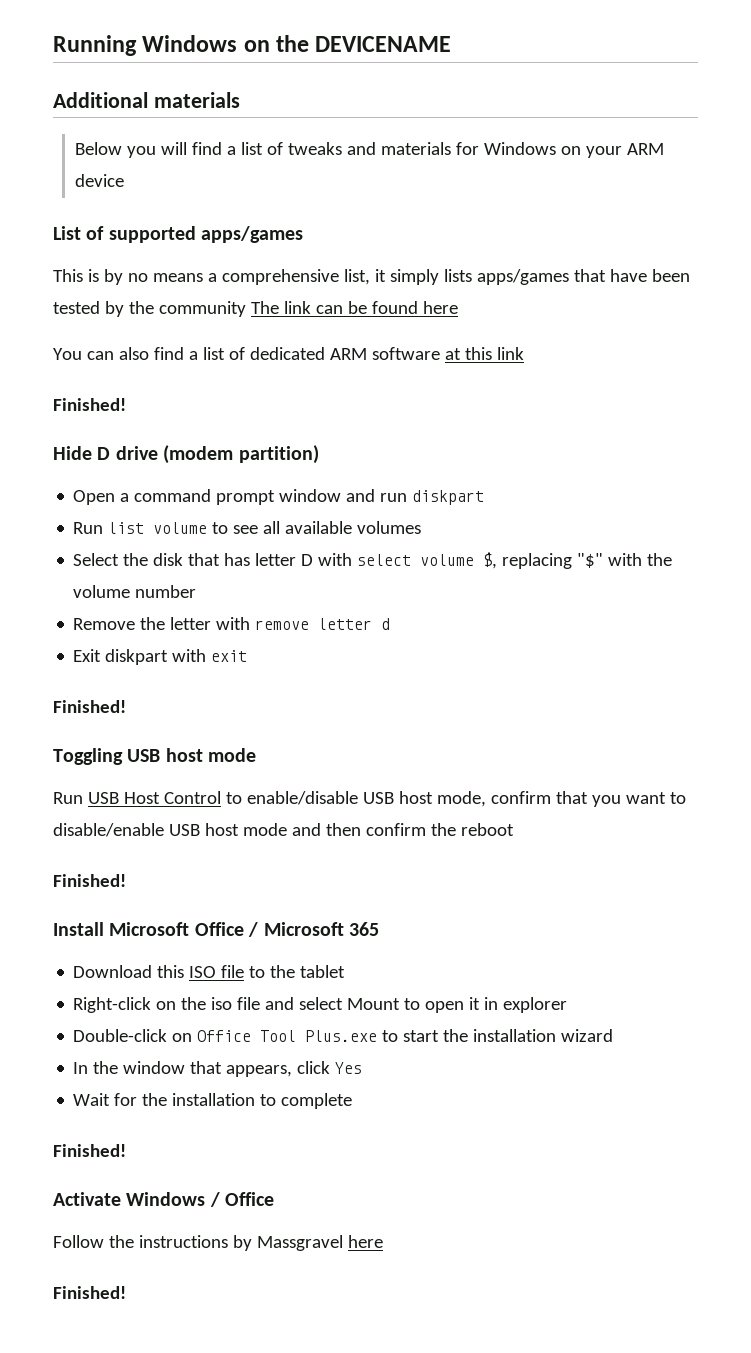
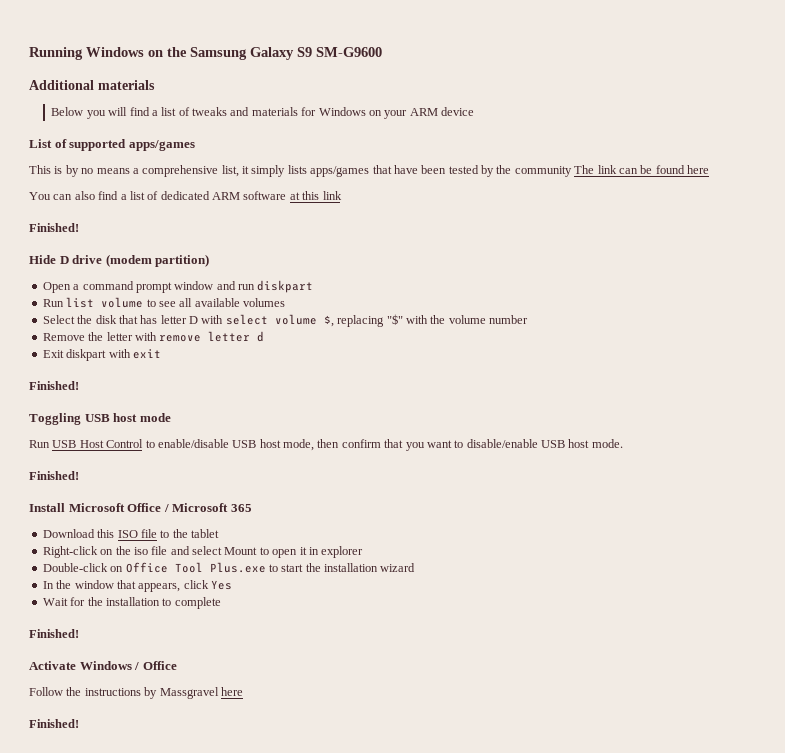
[315,36,452,52] DEVICENAME -> [190,47,382,60] Samsung Galaxy S9 SM-G9600
(486, 799) none -> [317,439,340,448] then
[242,823,514,836] mode and then confirm the reboot -> [591,439,623,448] mode.

